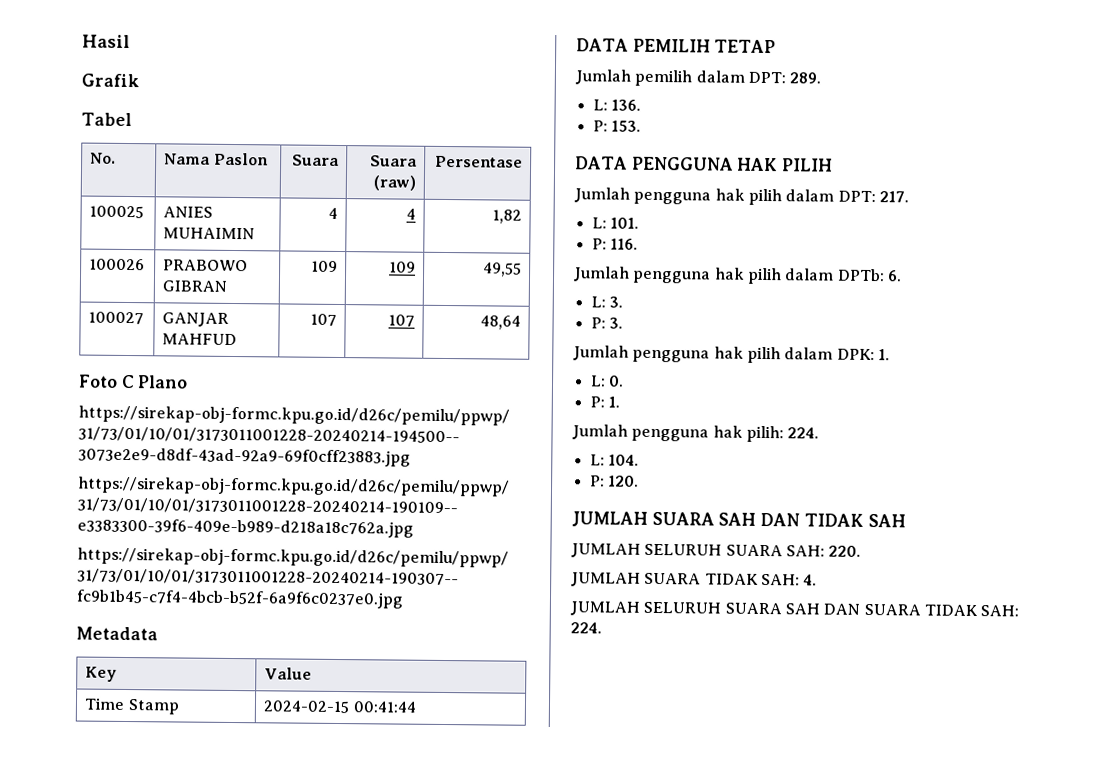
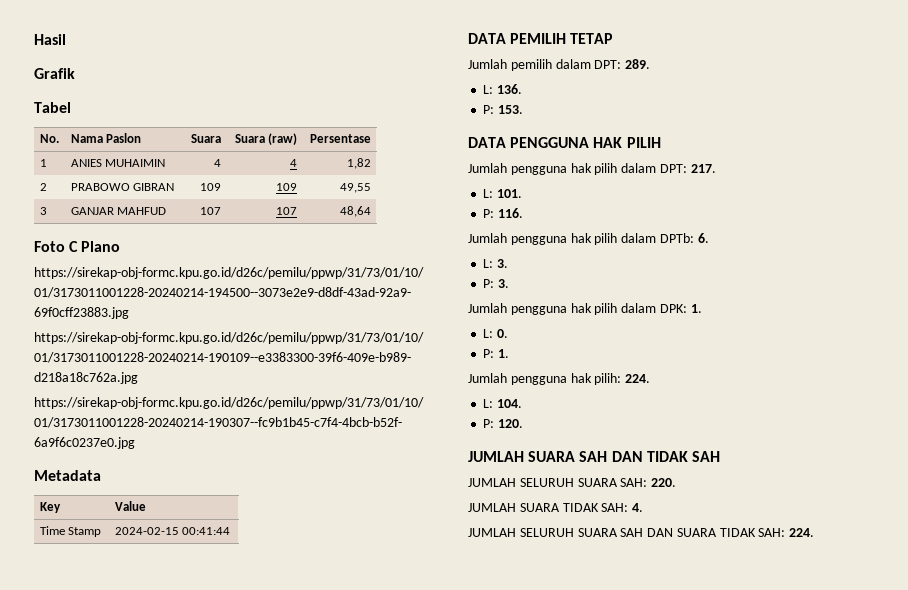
[89,205,145,219] 100025 -> [39,159,47,167] 1
[89,258,146,271] 100026 -> [39,183,47,191] 2
[88,311,145,325] 100027 -> [39,207,47,215] 3

